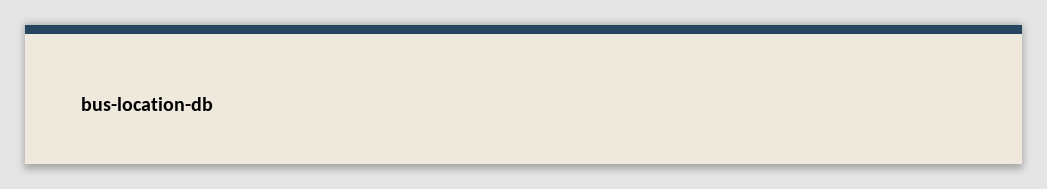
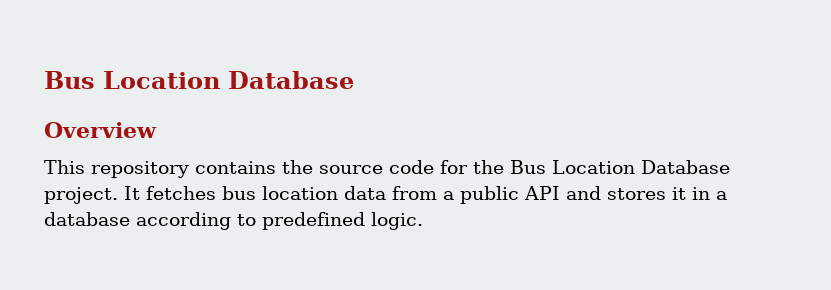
[81,97,213,111] bus-location-db -> [44,71,354,89] [44,122,157,138] [44,160,730,178] [44,186,727,204] [44,212,423,230] Bus Location Database // Overview // This repository contains the source code for the Bus Location Database project. It fetches bus location data from a public API and stores it in a database according to predefined logic.

